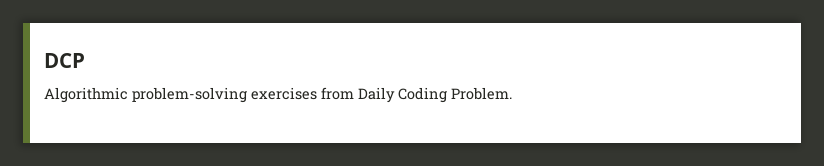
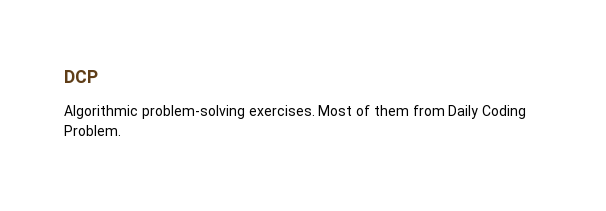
[251,87,317,100] exercises -> [248,105,409,116] exercises. Most of them

